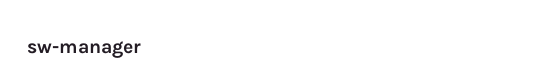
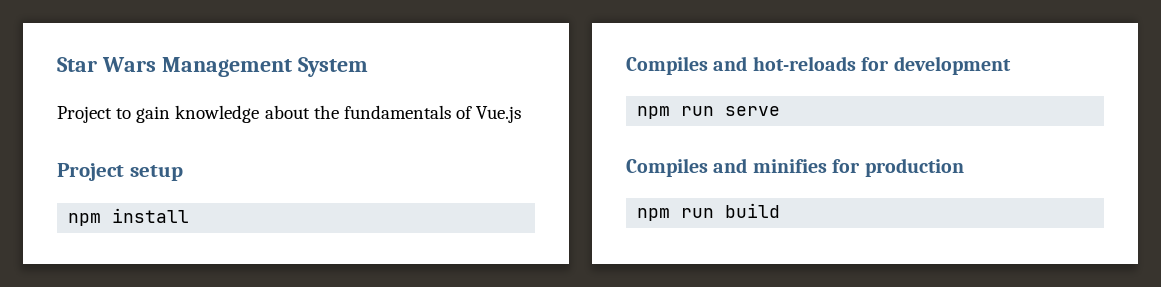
[27,41,141,58] sw-manager -> [57,57,368,77] [57,105,522,123] [57,163,183,181] [68,208,190,226] [626,56,1011,75] [637,106,781,119] [626,158,964,177] [637,203,781,221] Star Wars Management System // Project to gain knowledge about the fundamentals of Vue.js // Project setup // npm install // Compiles and hot-reloads for development // npm run serve // Compiles and minifies for production // npm run build

